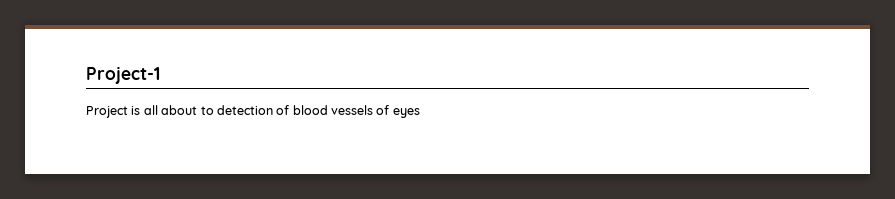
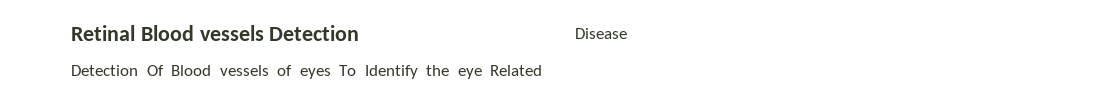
[86,66,160,84] [86,105,420,118] Project-1 // Project is all about to detection of blood vessels of eyes -> [71,25,360,41] [71,65,542,79] [575,28,627,39] Retinal Blood vessels Detection // Detection Of Blood vessels of eyes To Identify the eye Related Disease

